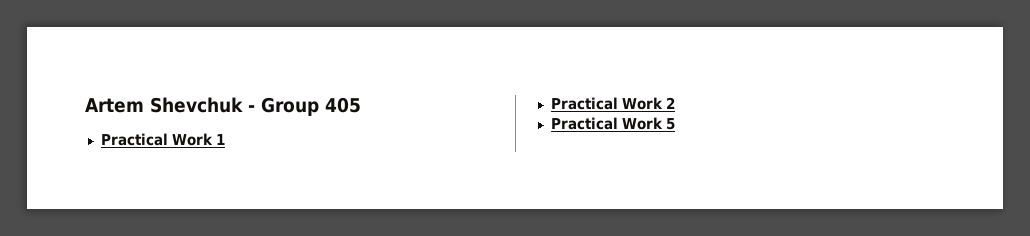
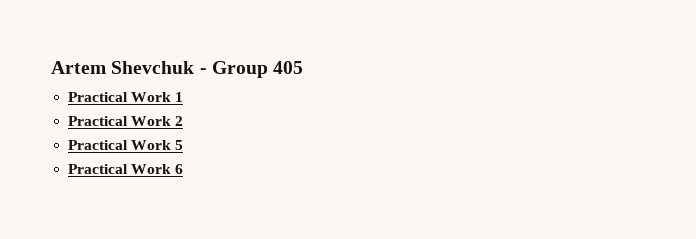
(675, 124) none -> [68,164,184,174] // Practical Work 6

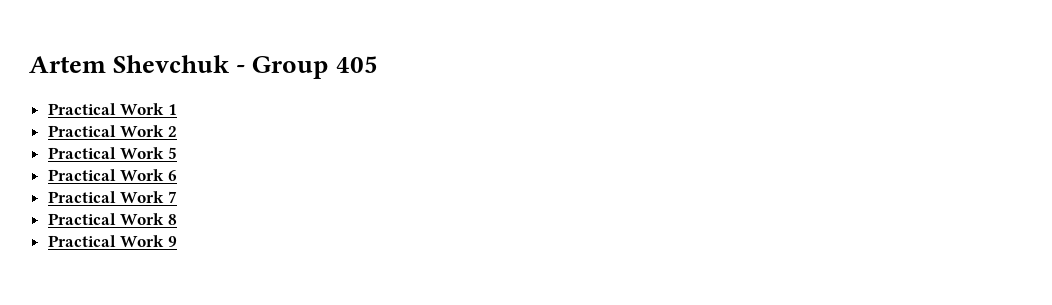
(184, 169) none -> [47,191,177,203] [47,213,177,225] [47,235,177,247] // Practical Work 7 // Practical Work 8 // Practical Work 9

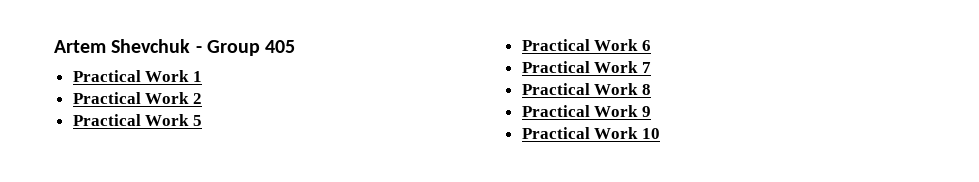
(177, 241) none -> [521,127,660,139] // Practical Work 10

